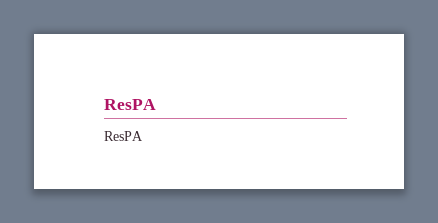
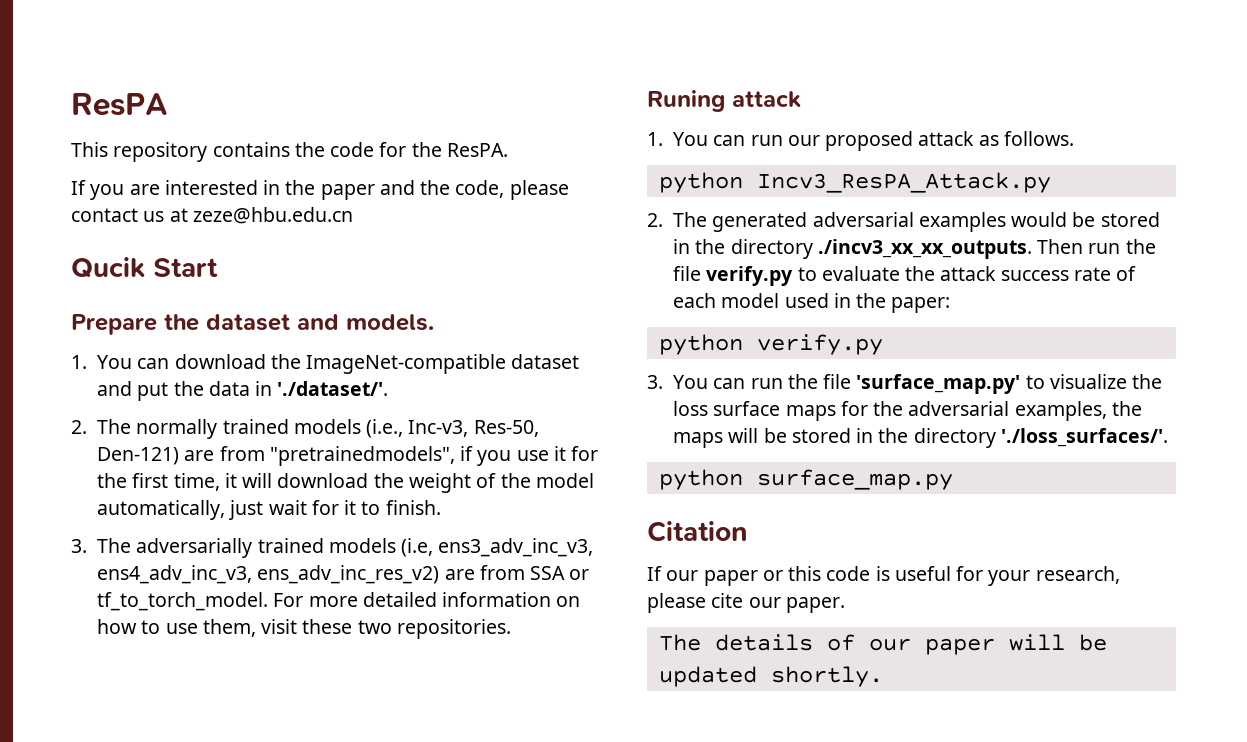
[104,131,143,141] ResPA -> [71,142,508,162] [71,180,569,200] [71,207,353,224] [71,257,218,278] [71,314,434,335] [71,354,580,374] [97,381,389,401] [71,419,539,439] [97,446,599,466] [97,473,594,493] [97,500,441,520] [71,538,594,558] [97,565,590,584] [97,592,581,611] [97,619,511,639] [647,90,801,112] [647,131,1074,151] [658,172,1051,193] [647,212,1160,232] [673,239,1156,259] [673,266,1137,286] [673,293,951,313] [658,334,883,355] [647,374,1163,394] [673,401,1142,421] [673,428,1168,448] [658,469,953,490] [647,521,748,542] [647,566,1120,586] [647,593,845,613] [658,634,1107,655] [658,666,883,687] This repository contains the code for the ResPA. // If you are interested in the paper and the code, please contact us at zeze@hbu.edu.cn // Qucik Start // Prepare the dataset and models. // 1. You can download the ImageNet-compatible dataset and put the data in './dataset/'. // 2. The normally trained models (i.e., Inc-v3, Res-50, Den-121) are from "pretrainedmodels", if you use it for the first time, it will download the weight of the model automatically, just wait for it to finish. // 3. The adversarially trained models (i.e, ens3_adv_inc_v3, ens4_adv_inc_v3, ens_adv_inc_res_v2) are from SSA or tf_to_torch_model. For more detailed information on how to use them, visit these two repositories. // Runing attack // 1. You can run our proposed attack as follows. // python Incv3_ResPA_Attack.py // 2. The generated adversarial examples would be stored in the directory ./incv3_xx_xx_outputs. Then run the file verify.py to evaluate the attack success rate of each model used in the paper: // python verify.py // 3. You can run the file 'surface_map.py' to visualize the loss surface maps for the adversarial examples, the maps will be stored in the directory './loss_surfaces/'. // python surface_map.py // Citation // If our paper or this code is useful for your research, please cite our paper. // The details of our paper will be updated shortly.

